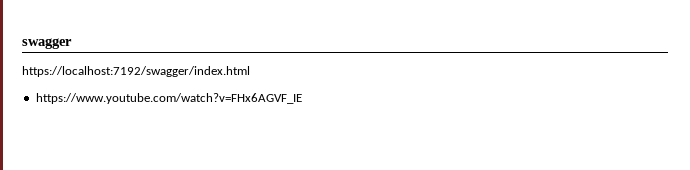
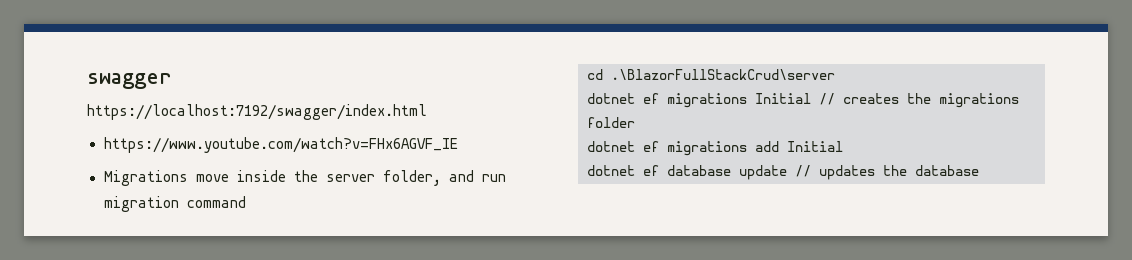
(302, 98) none -> [103,170,506,186] [103,196,246,212] [587,69,835,80] [587,93,1019,108] [587,117,635,128] [587,141,843,156] [587,165,979,180] // Migrations move inside the server folder, and run migration command // cd .\BlazorFullStackCrud\server // dotnet ef migrations Initial // creates the migrations folder // dotnet ef migrations add Initial // dotnet ef database update // updates the database

